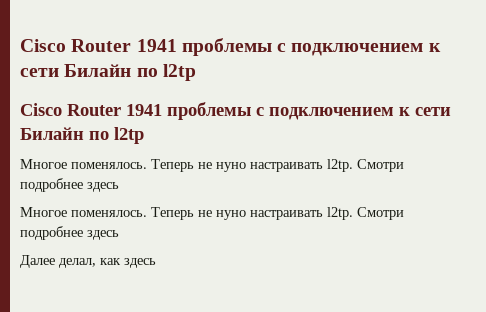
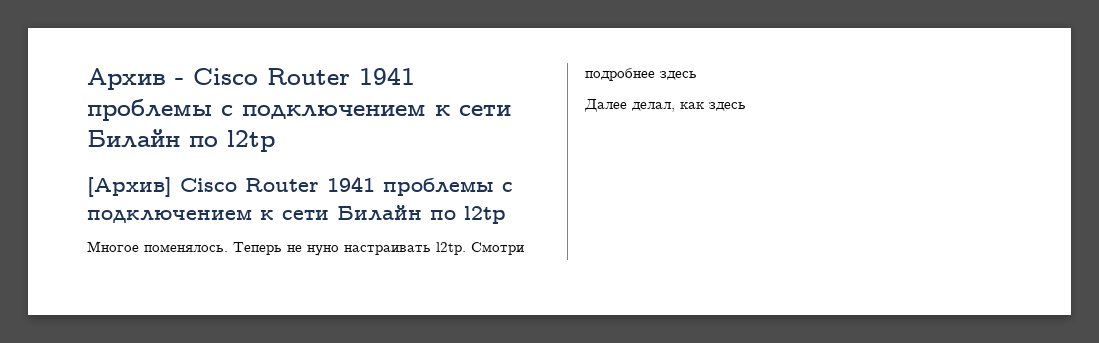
(20, 45) none -> [87,68,184,90] Архив -
(196, 72) none -> [87,177,172,197] [Архив]
[20,207,404,220] [20,226,119,240] // Многое поменялось. Теперь не нуно настраивать l2tp. Смотри подробнее здесь -> (697, 75) none

